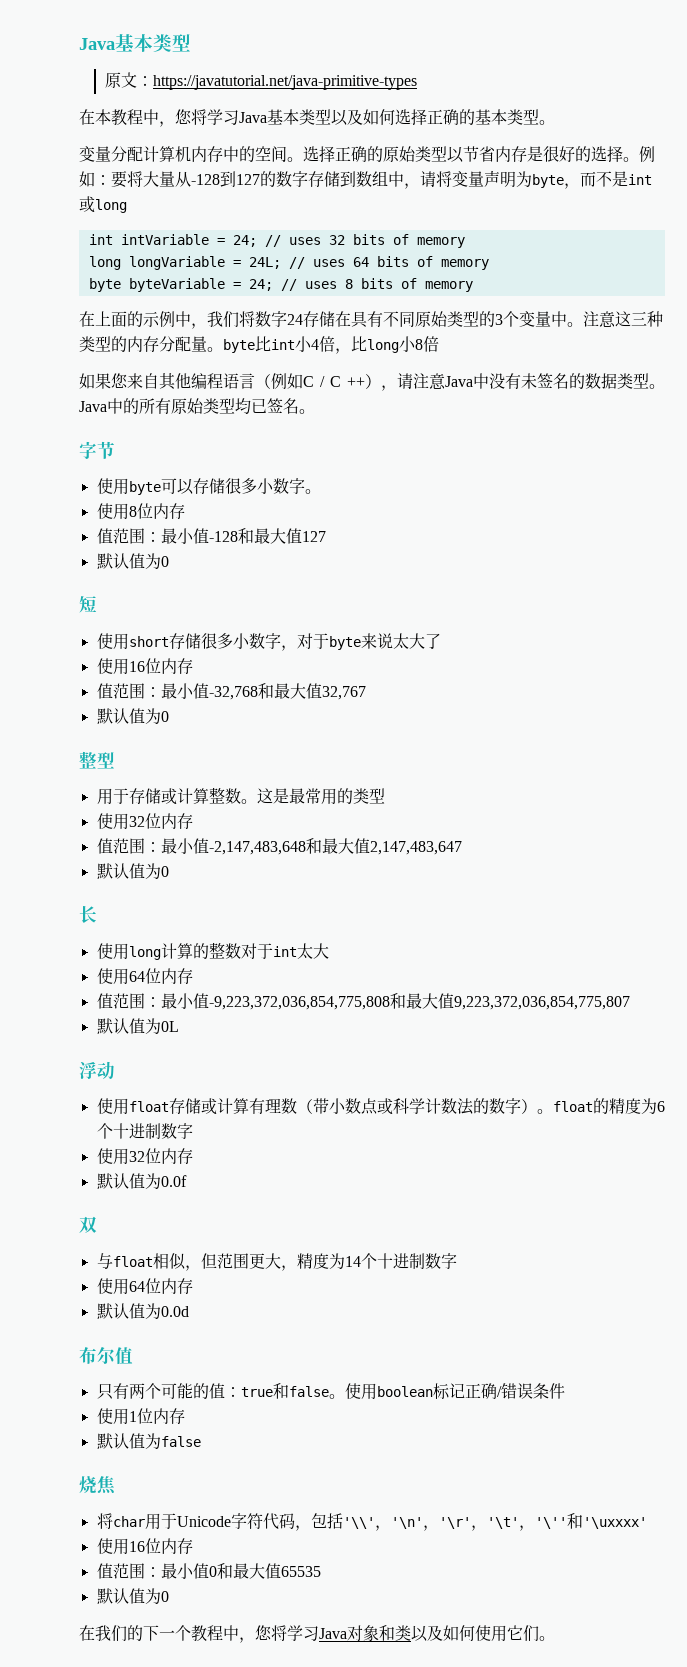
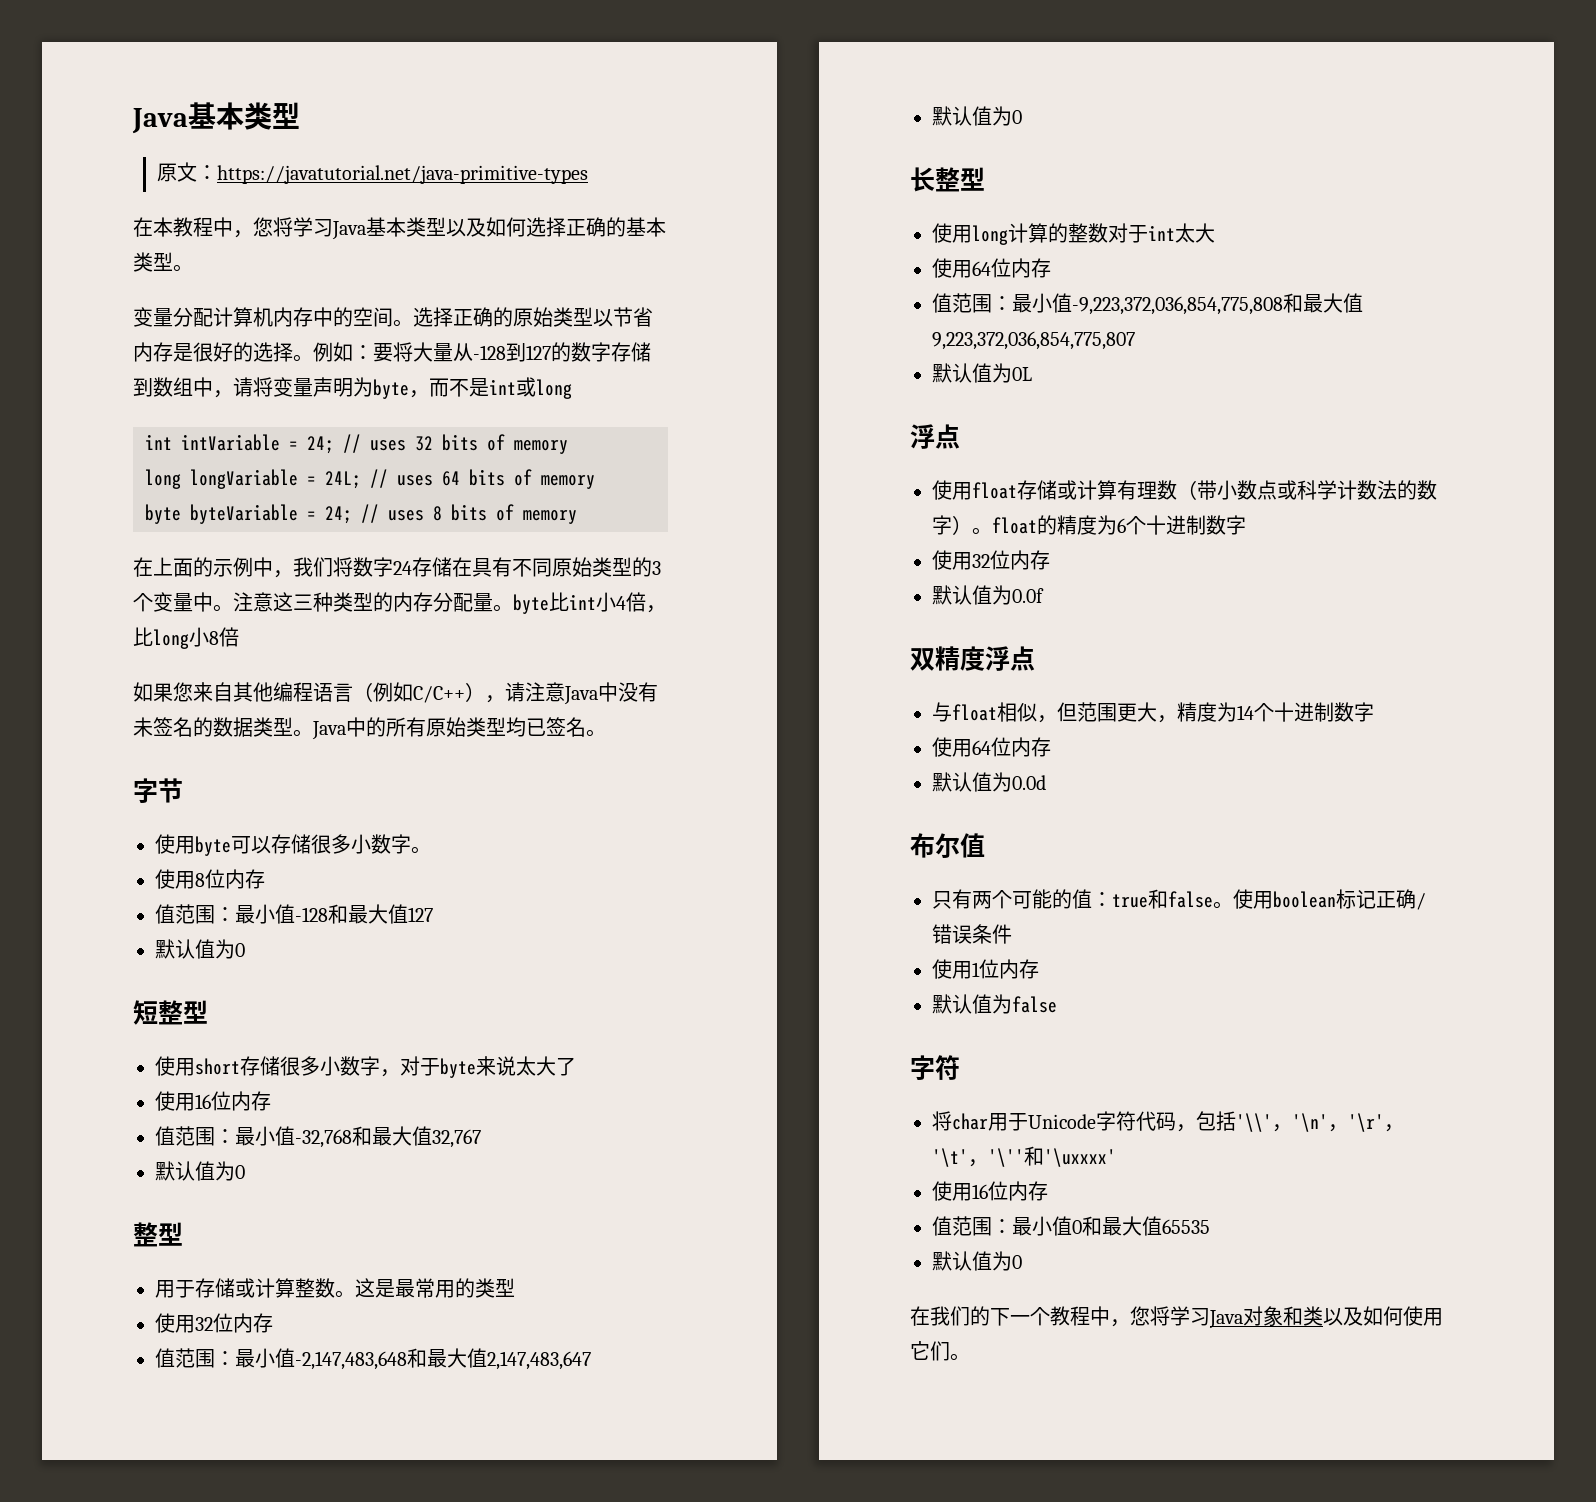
[303,376,365,387] C / C ++ -> [413,686,465,703] C/C++
(97, 604) none -> [158,1000,208,1025] 整型
(97, 915) none -> [935,167,985,192] 整型
[97,1061,115,1079] 动 -> [935,424,960,449] 点
(97, 1224) none -> [935,646,1035,671] 精度浮点
[78,1476,116,1495] 烧焦 -> [910,1055,960,1080] 字符

